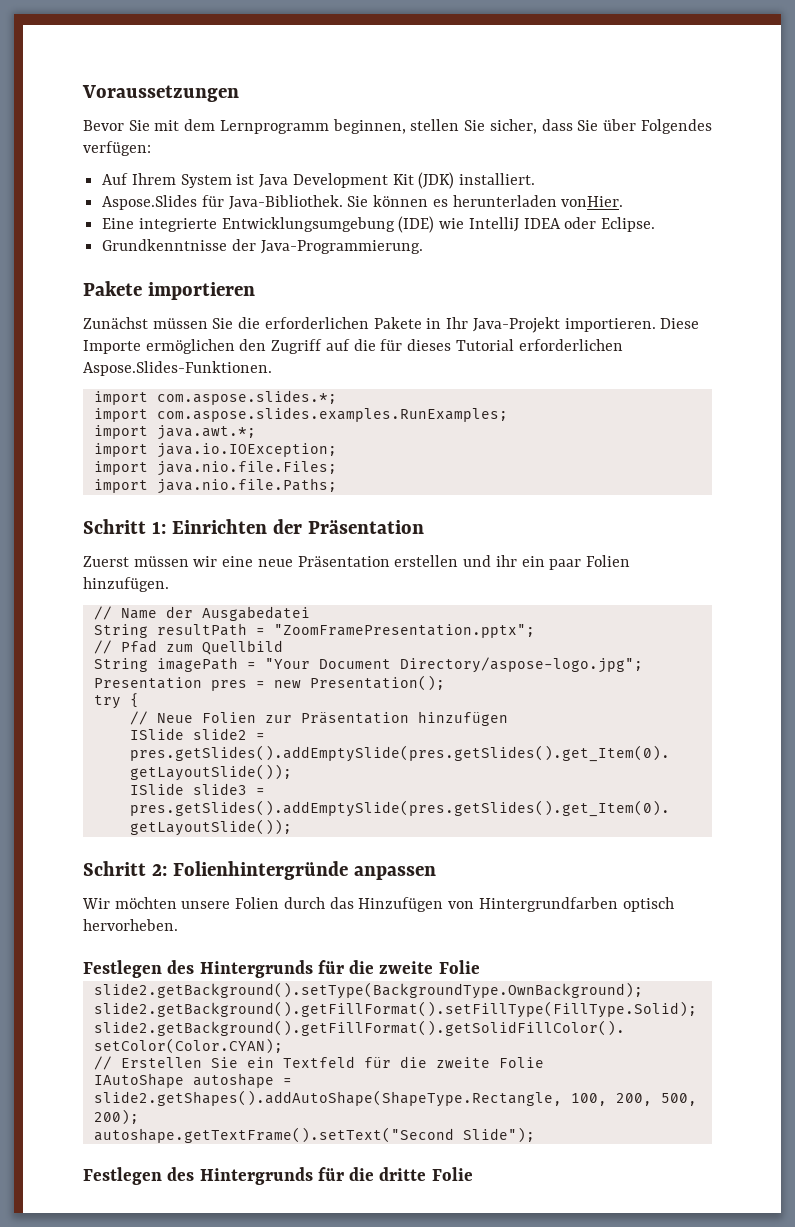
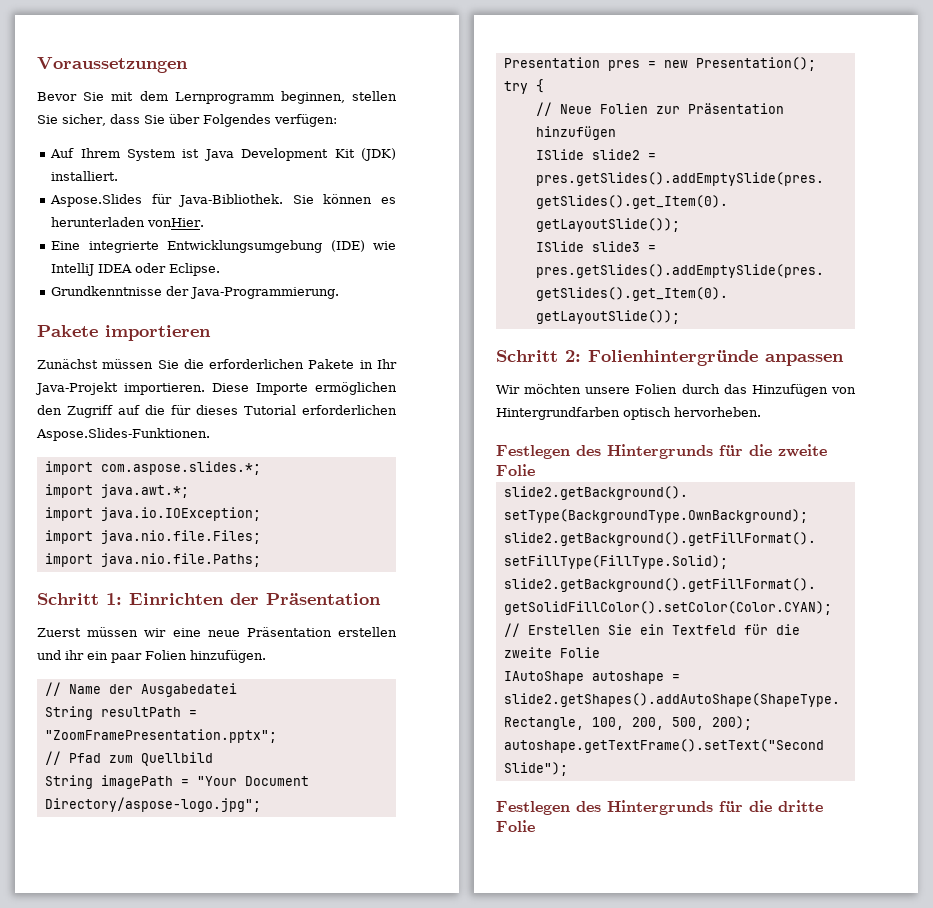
[93,407,508,422] // import com.aspose.slides.examples.RunExamples; -> (261, 468) none

